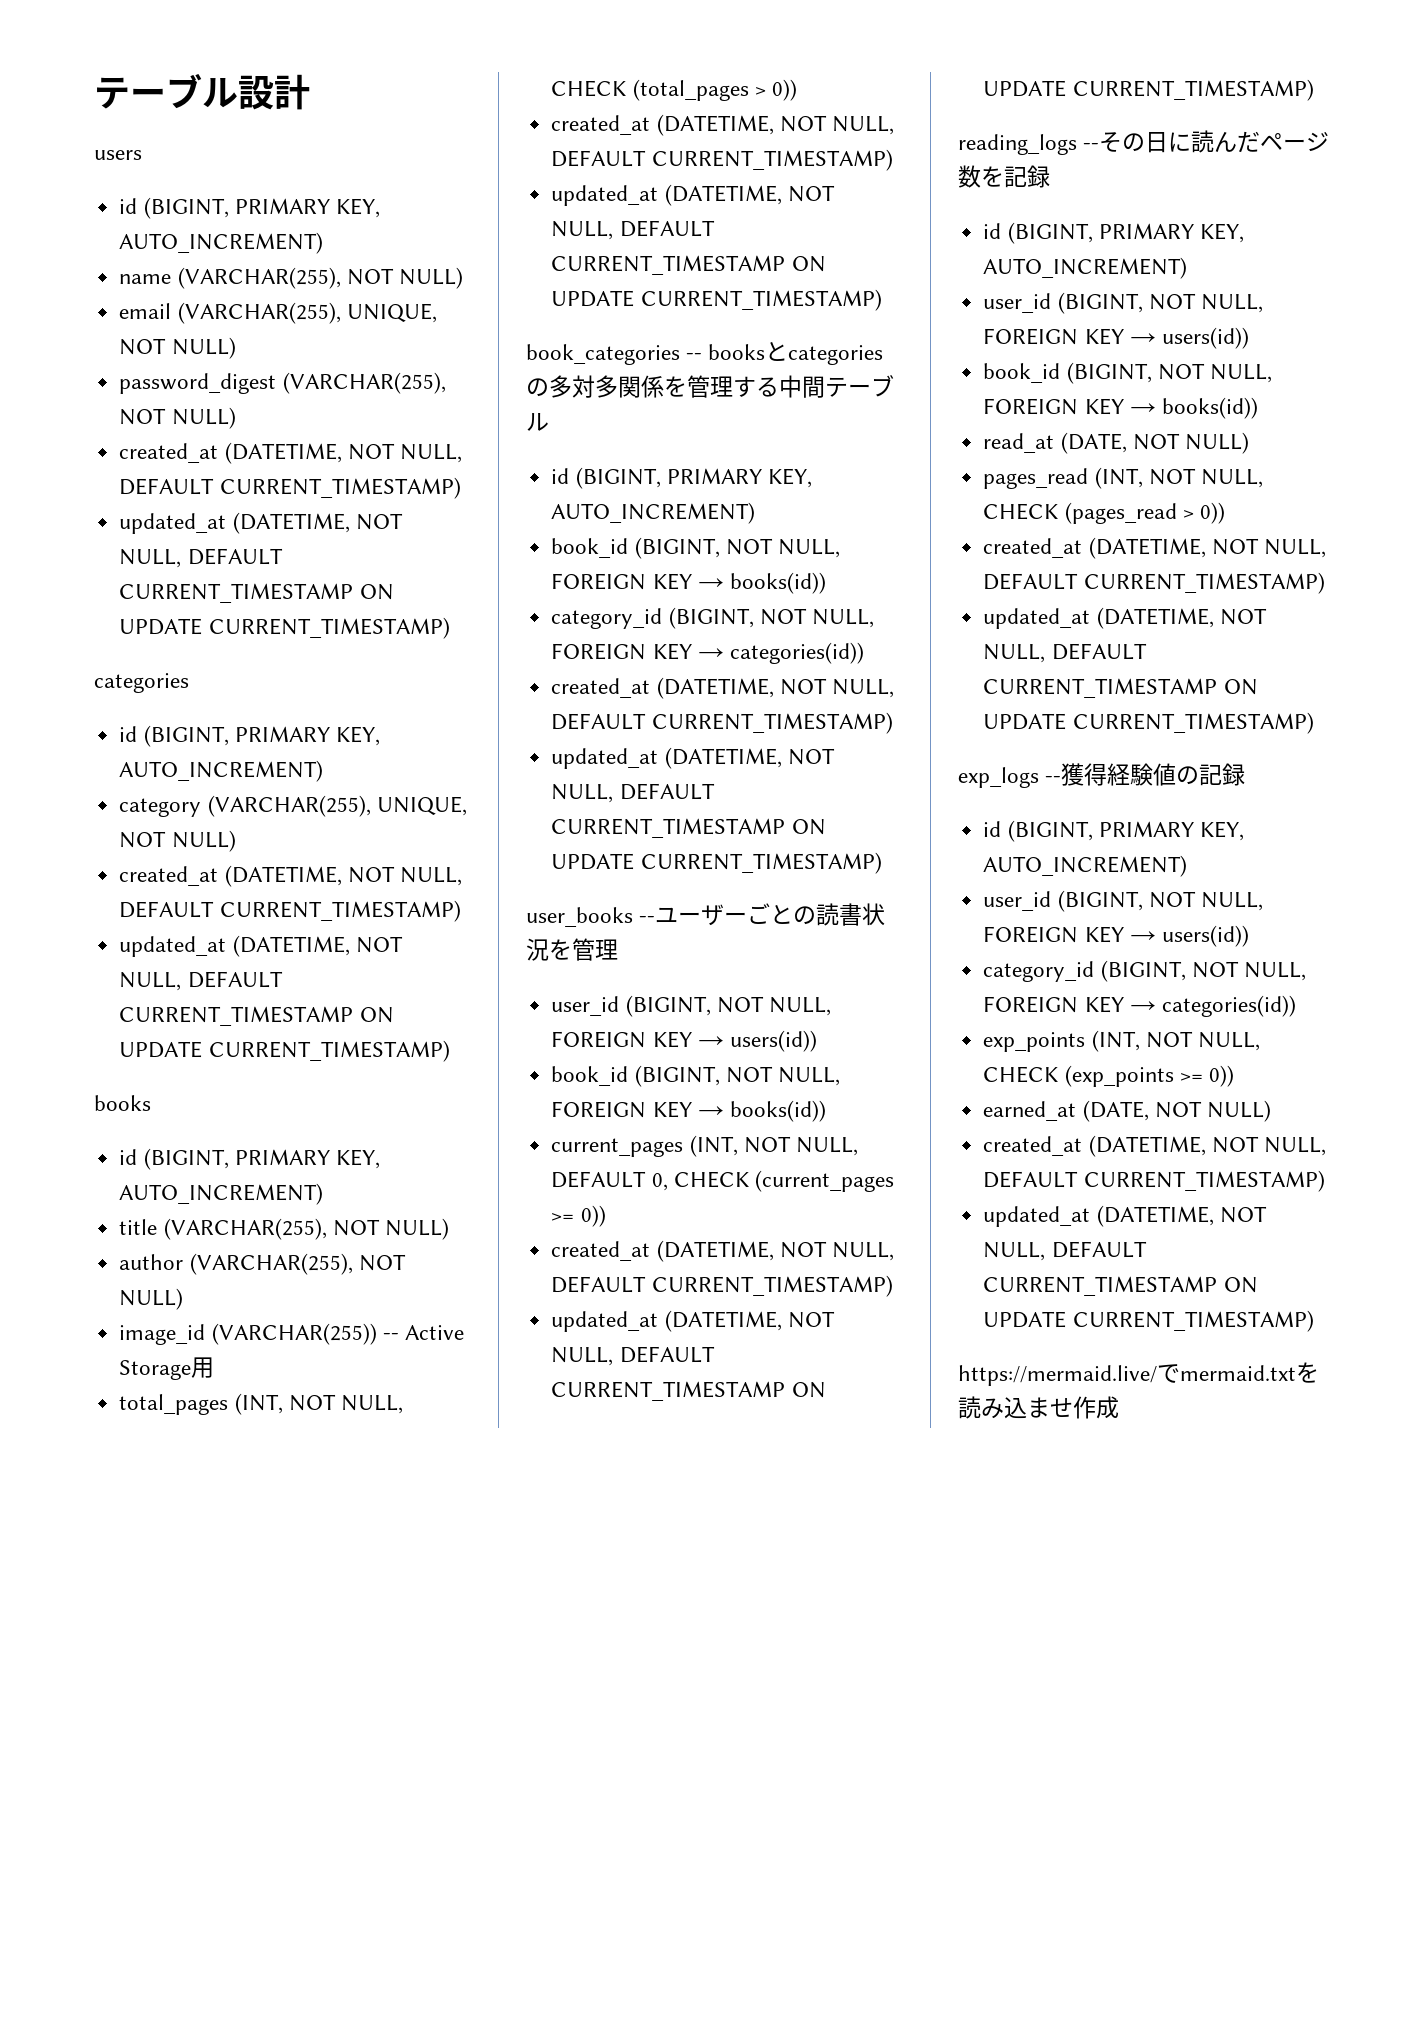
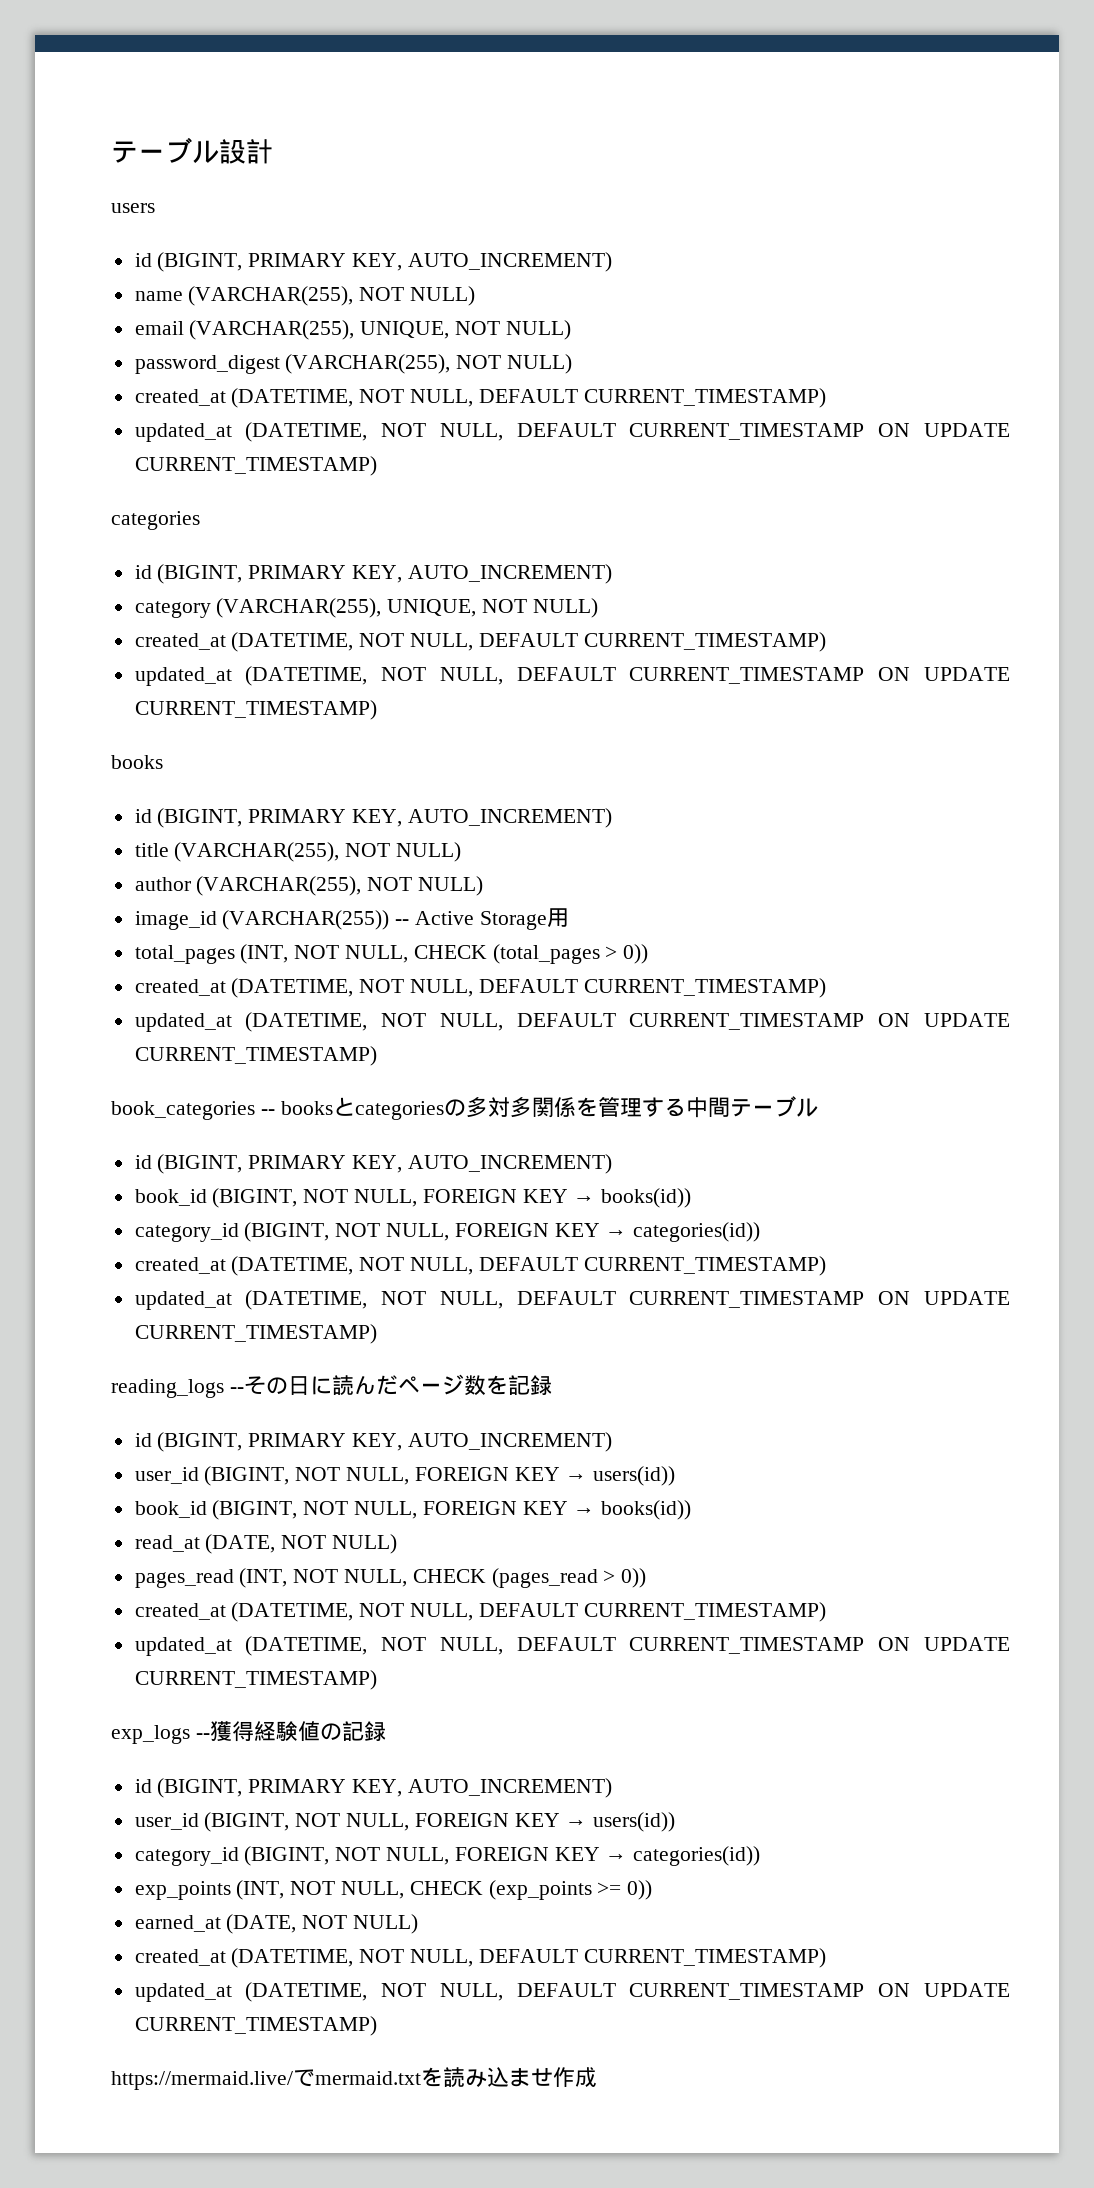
[526,903,886,927] [526,938,618,961] [551,995,831,1017] [551,1030,817,1052] [551,1065,840,1087] [551,1100,826,1122] [551,1135,858,1157] [551,1170,894,1192] [551,1205,606,1227] [551,1240,894,1262] [551,1275,893,1297] [551,1310,835,1332] [551,1346,715,1366] [551,1381,826,1401] [983,79,1314,101] // user_books --ユーザーごとの読書状況を管理 // user_id (BIGINT, NOT NULL, FOREIGN KEY → users(id)) // book_id (BIGINT, NOT NULL, FOREIGN KEY → books(id)) // current_pages (INT, NOT NULL, DEFAULT 0, CHECK (current_pages >= 0)) // created_at (DATETIME, NOT NULL, DEFAULT CURRENT_TIMESTAMP) // updated_at (DATETIME, NOT NULL, DEFAULT CURRENT_TIMESTAMP ON UPDATE CURRENT_TIMESTAMP) -> (377, 1334) none

